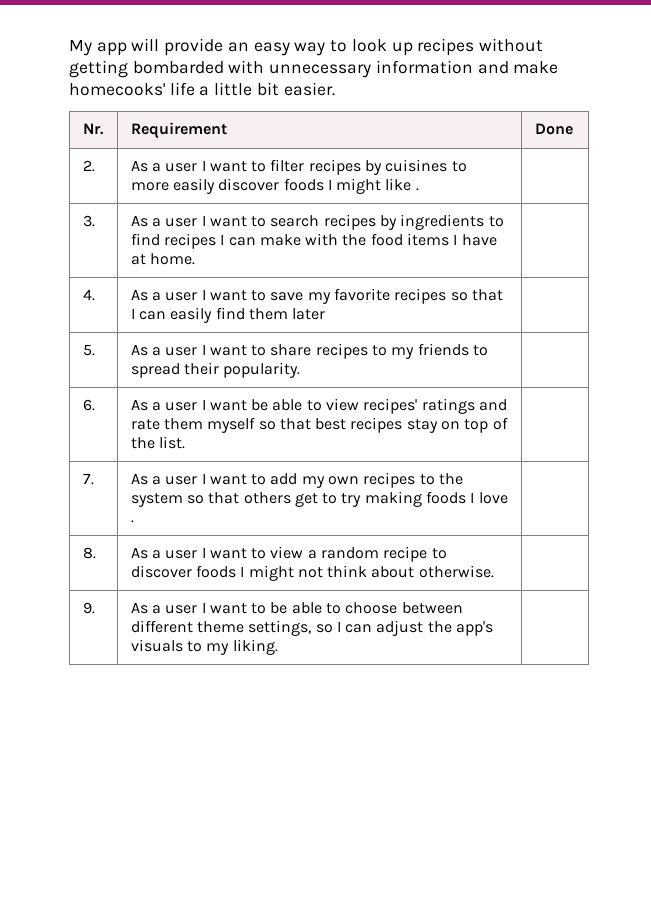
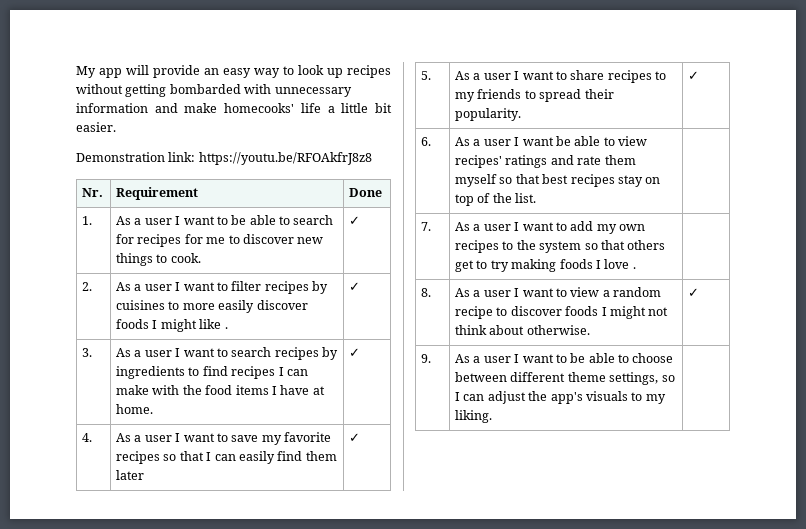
(335, 89) none -> [76,152,372,165] // Demonstration link: https://youtu.be/RFOAkfrJ8z8
(573, 129) none -> [82,216,93,225] [116,215,334,225] [116,234,324,247] [116,253,201,266] [349,216,361,225] // 1. | As a user I want to be able to search for recipes for me to discover new things to cook. | ✓
(419, 189) none -> [349,282,361,291] ✓
(195, 259) none -> [349,348,361,357] ✓
(326, 314) none -> [349,433,361,442] ✓
(301, 370) none -> [688,71,700,80] ✓
(494, 571) none -> [688,288,700,297] ✓

